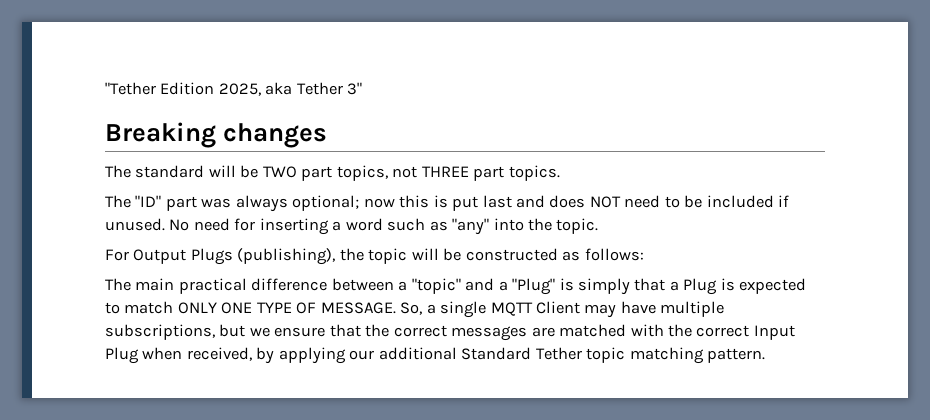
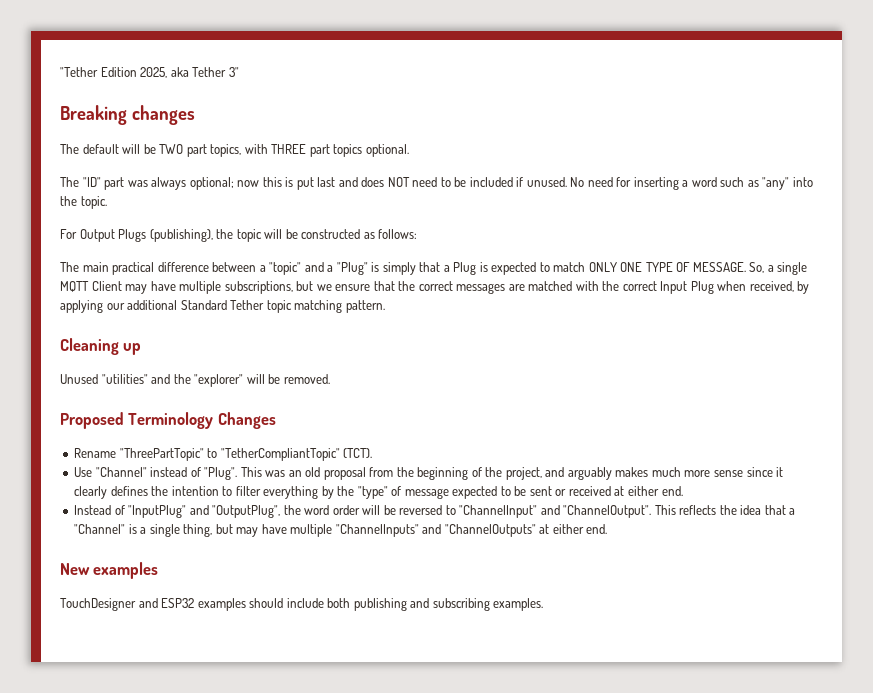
[135,165,205,178] standard -> [82,144,119,154] default
[392,166,418,178] not -> [244,144,268,154] with
[508,165,560,181] topics. -> [333,144,409,157] topics optional.
(766, 355) none -> [60,338,142,355] [60,374,330,387] [60,412,276,429] [74,448,373,461] [74,467,784,480] [74,486,683,499] [74,505,796,518] [74,524,608,537] [60,562,159,579] [60,598,544,611] // Cleaning up // Unused "utilities" and the "explorer" will be removed. // Proposed Terminology Changes // Rename "ThreePartTopic" to "TetherCompliantTopic" (TCT). // Use "Channel" instead of "Plug". This was an old proposal from the beginning of the project, and arguably makes much more sense since it clearly defines the intention to filter everything by the "type" of message expected to be sent or received at either end. // Instead of "InputPlug" and "OutputPlug", the word order will be reversed to "ChannelInput" and "ChannelOutput". This reflects the idea that a "Channel" is a single thing, but may have multiple "ChannelInputs" and "ChannelOutputs" at either end. // New examples // TouchDesigner and ESP32 examples should include both publishing and subscribing examples.

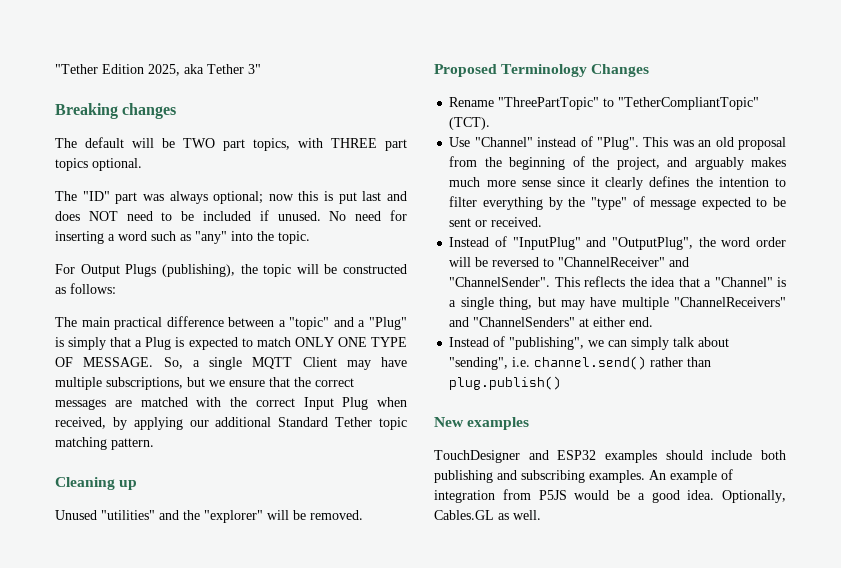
[568,486,683,496] received at either end. -> [491,217,543,227] received.
[459,505,652,518] "ChannelInput" and "ChannelOutput". -> [558,257,690,267] [449,277,551,287] "ChannelReceiver" and "ChannelSender".
[335,524,608,537] "ChannelInputs" and "ChannelOutputs" at either end. -> [674,297,786,307] [449,317,654,327] [449,336,730,350] [449,356,712,370] [449,376,562,390] "ChannelReceivers" and "ChannelSenders" at either end. // Instead of "publishing", we can simply talk about "sending", i.e. channel.send() rather than plug.publish()
(544, 604) none -> [649,469,733,483] [434,489,786,503] [434,510,541,520] An example of integration from P5JS would be a good idea. Optionally, Cables.GL as well.

